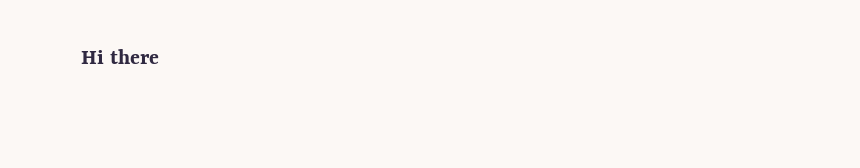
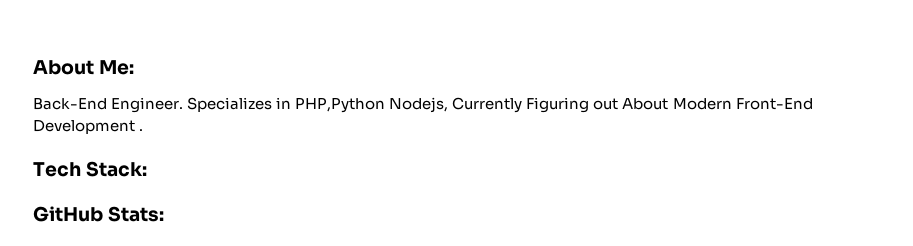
[81,49,160,64] Hi there -> [33,60,135,75] [33,97,813,113] [33,120,144,134] [33,161,148,177] [33,206,165,222] About Me: // Back-End Engineer. Specializes in PHP,Python Nodejs, Currently Figuring out About Modern Front-End Development . // Tech Stack: // GitHub Stats:

